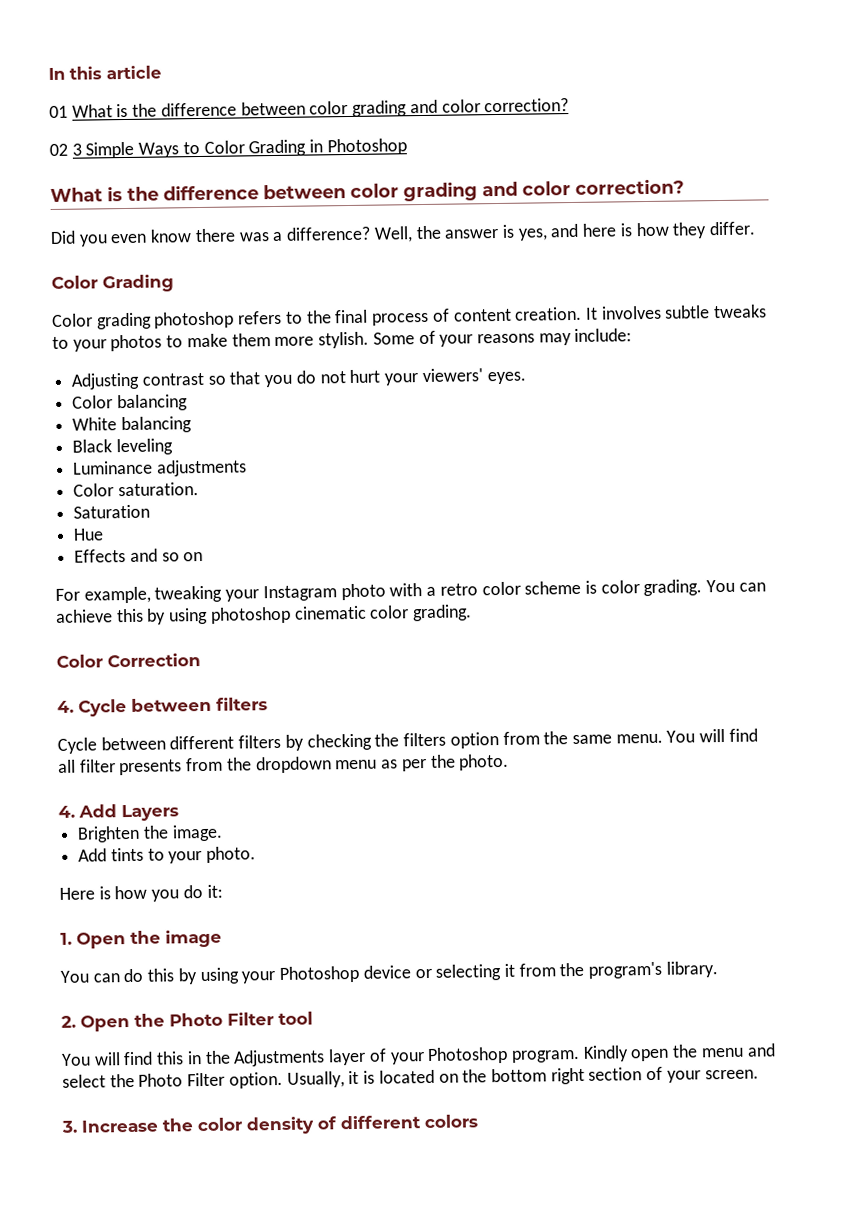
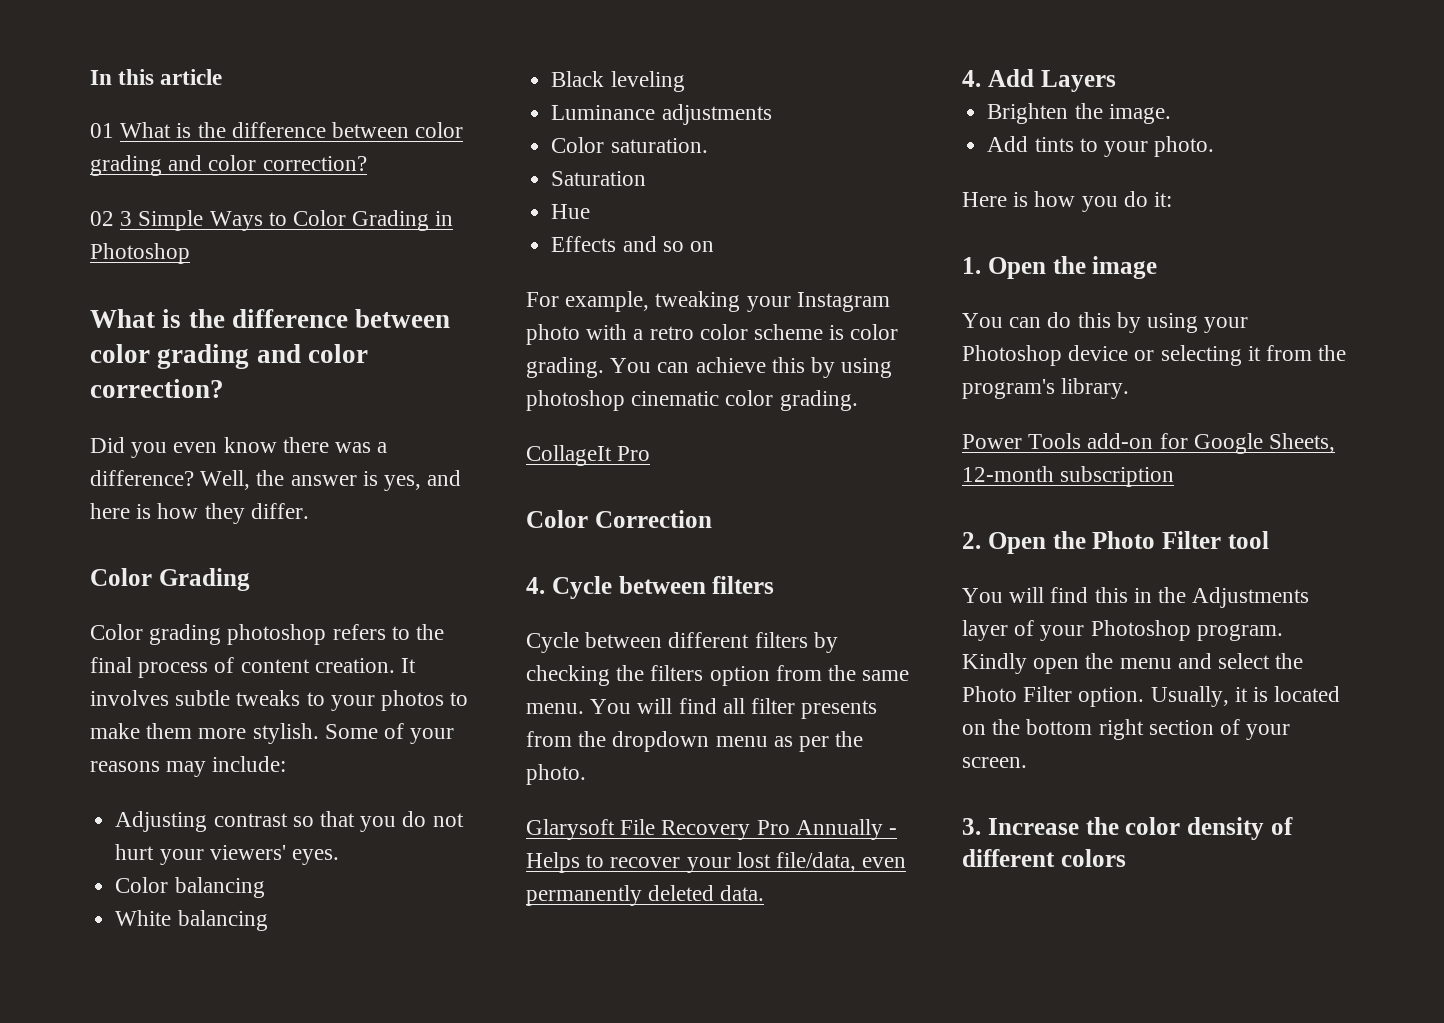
(473, 613) none -> [526,445,651,466] // CollageIt Pro
(510, 762) none -> [526,819,898,840] [526,852,907,873] [526,885,765,906] // Glarysoft File Recovery Pro Annually - Helps to recover your lost file/data, even permanently deleted data.
(718, 969) none -> [962,433,1336,454] [962,466,1175,487] // Power Tools add-on for Google Sheets, 12-month subscription

